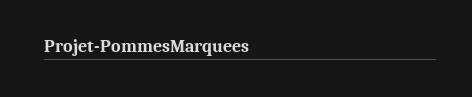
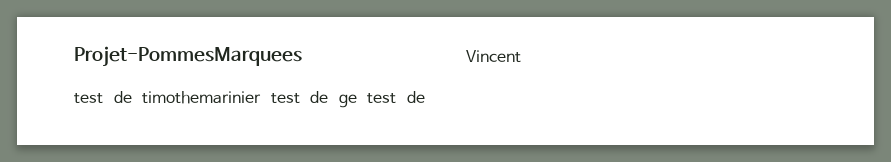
(249, 47) none -> [74,91,425,108] [466,50,521,63] // test de timothemarinier test de ge test de Vincent

